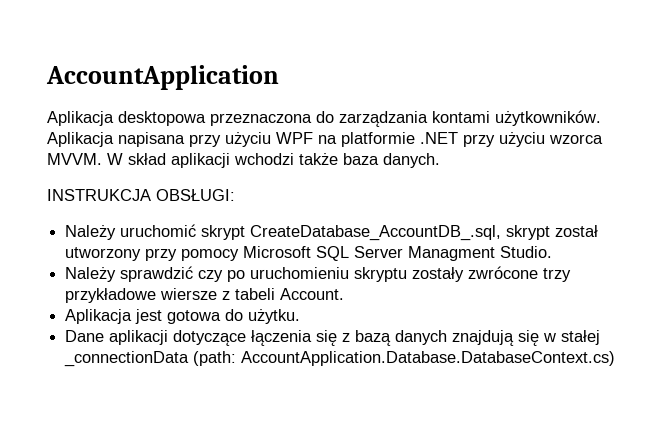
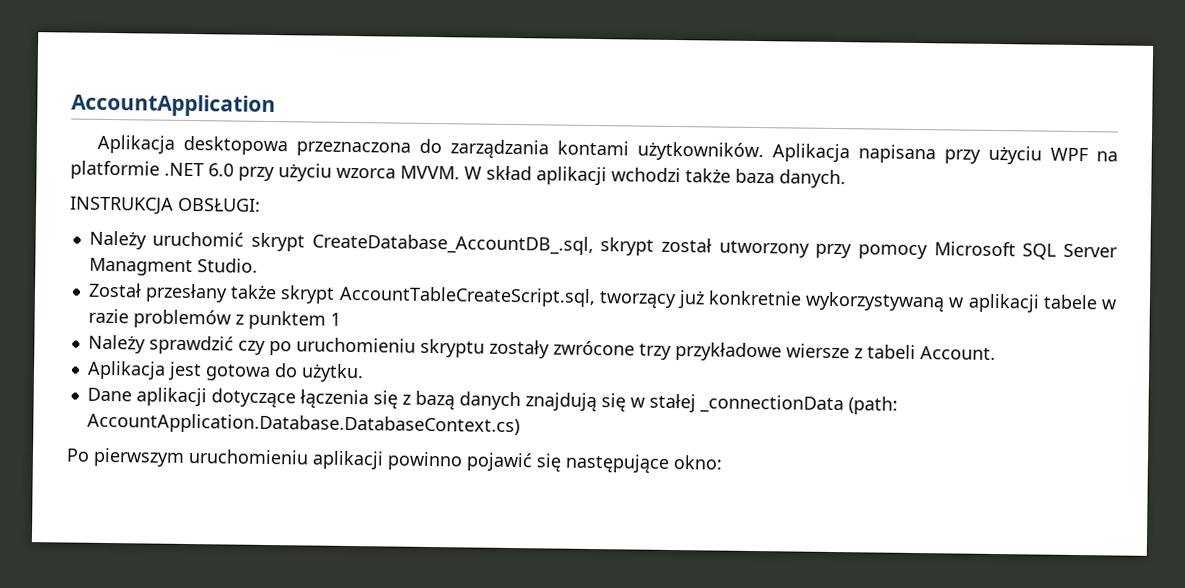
(458, 138) none -> [208,163,234,177] 6.0
(553, 252) none -> [87,282,1117,313] [87,308,341,330] // Został przesłany także skrypt AccountTableCreateScript.sql, tworzący już konkretnie wykorzystywaną w aplikacji tabele w razie problemów z punktem 1
(616, 358) none -> [66,447,723,474] // Po pierwszym uruchomieniu aplikacji powinno pojawić się następujące okno:

